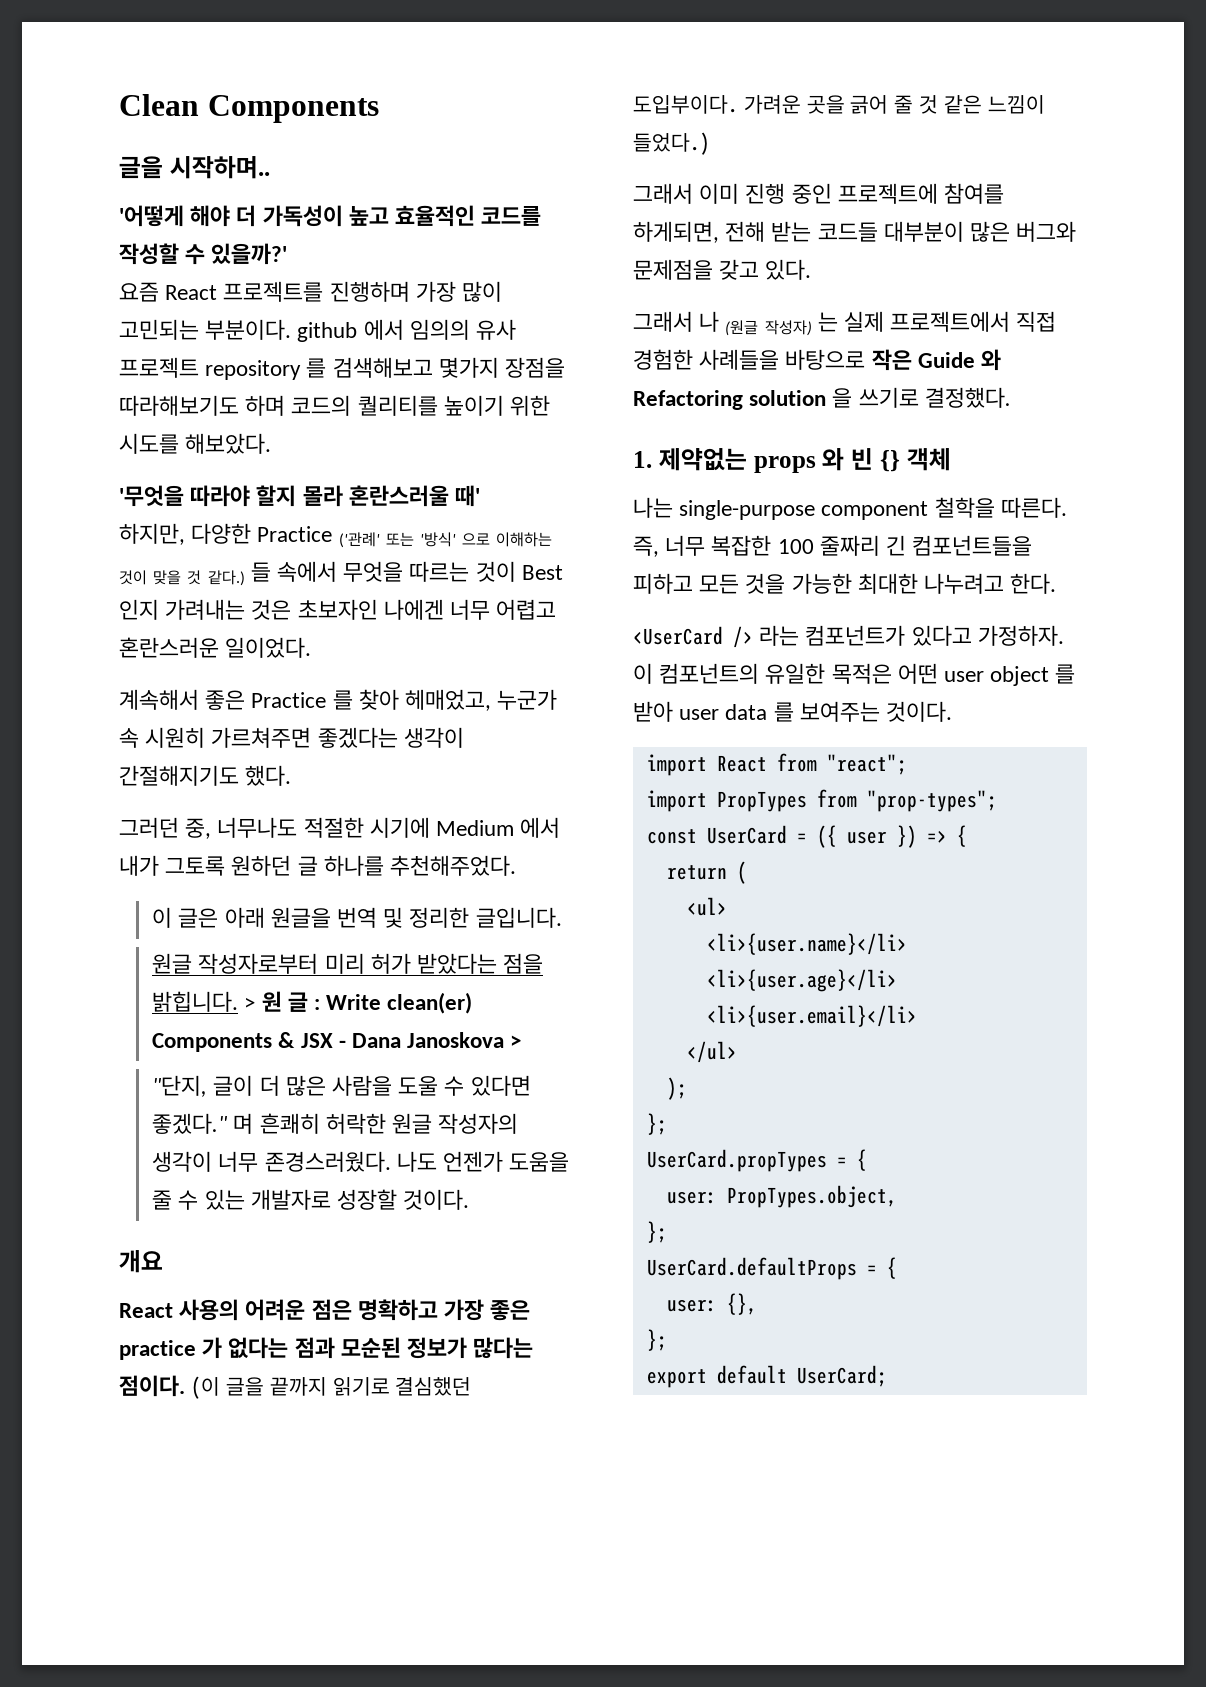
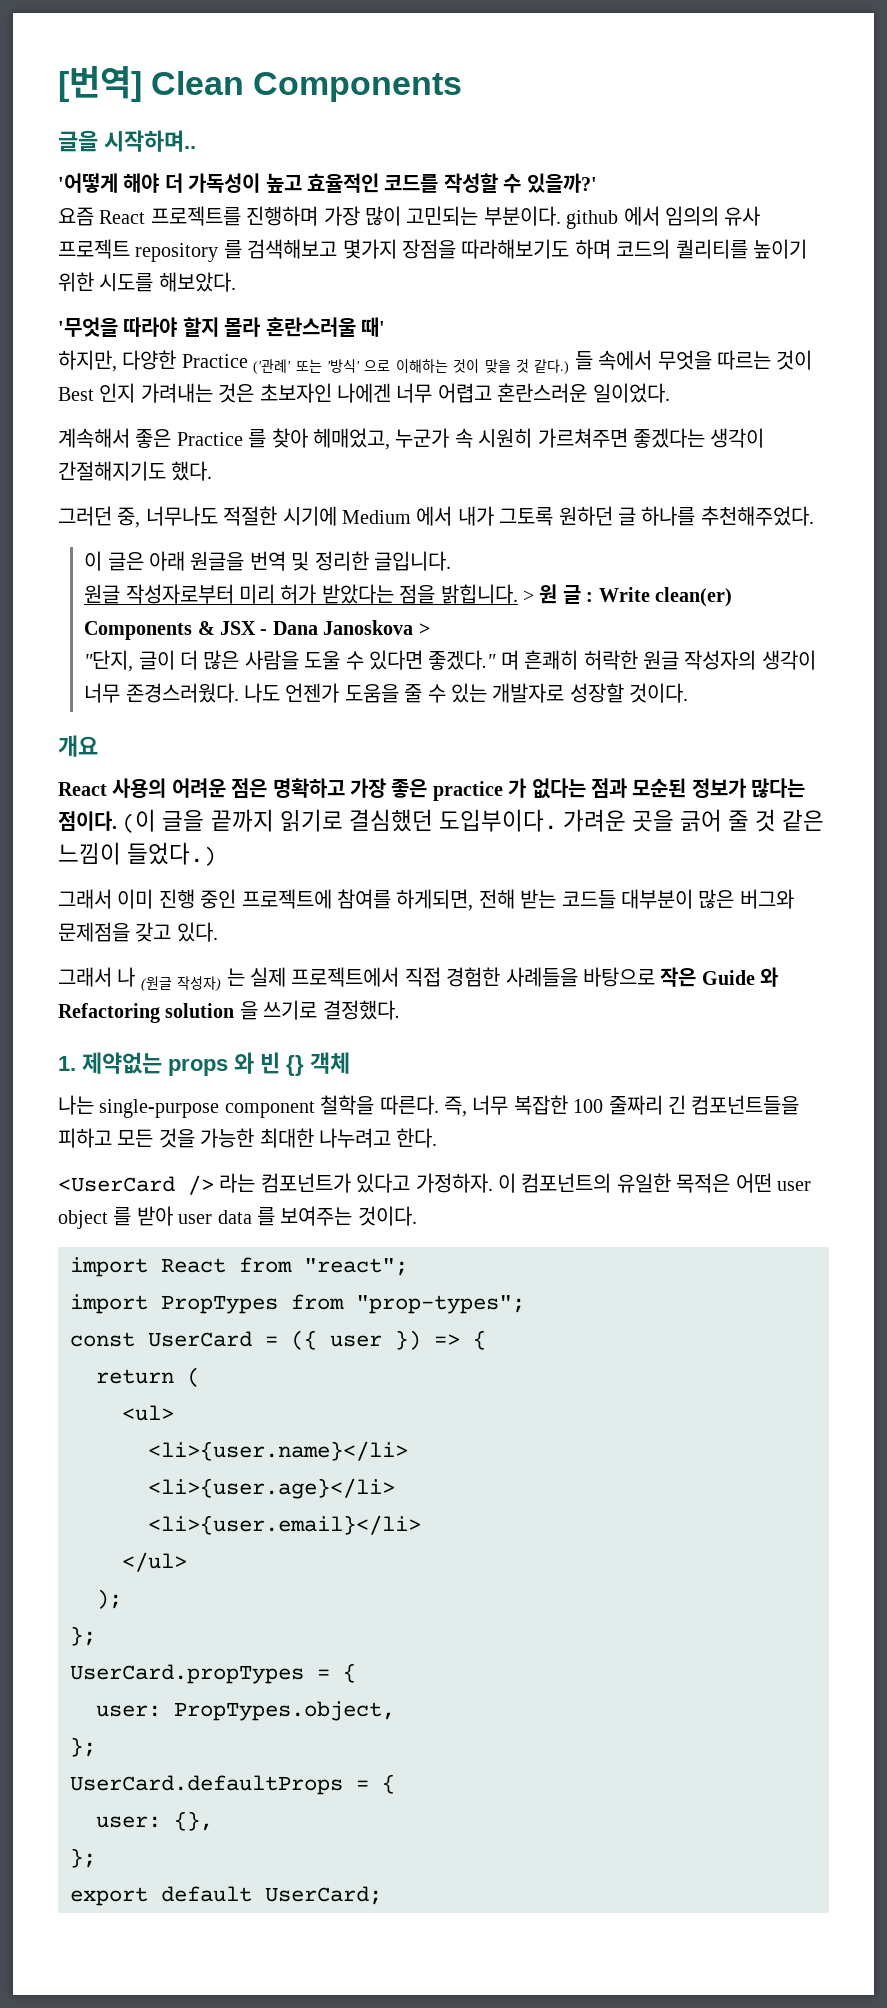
(119, 105) none -> [58,65,142,102] [번역]

